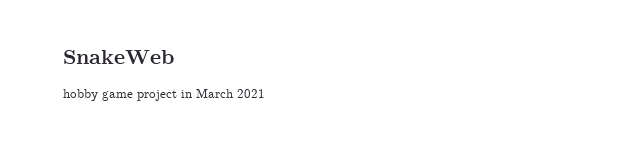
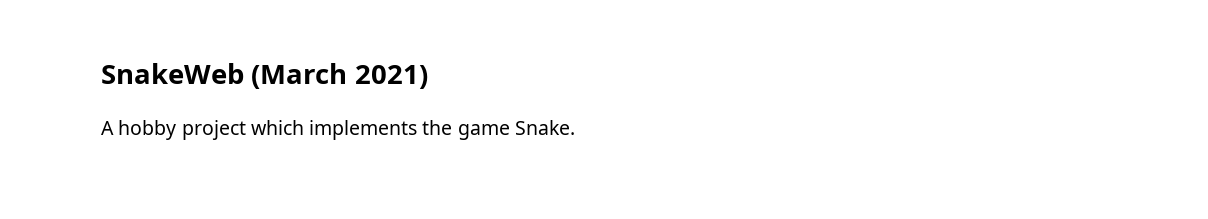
[63,88,265,101] // hobby game project in March 2021 -> [251,63,428,89] [101,120,575,140] (March 2021) // A hobby project which implements the game Snake.

